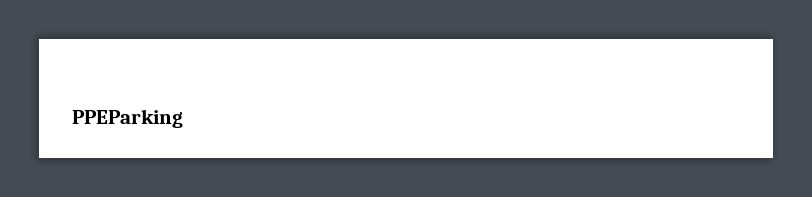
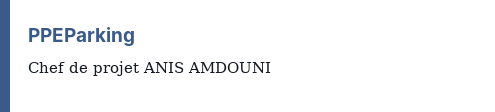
(183, 118) none -> [28,61,271,76] // Chef de projet ANIS AMDOUNI

